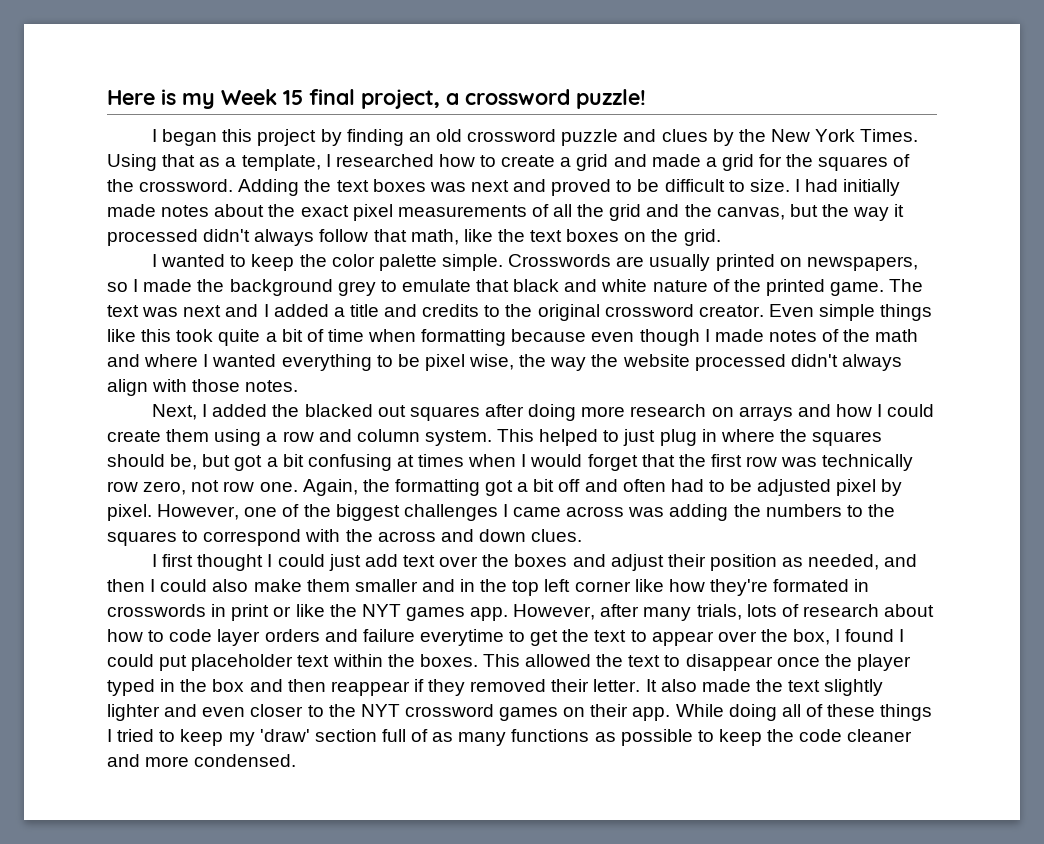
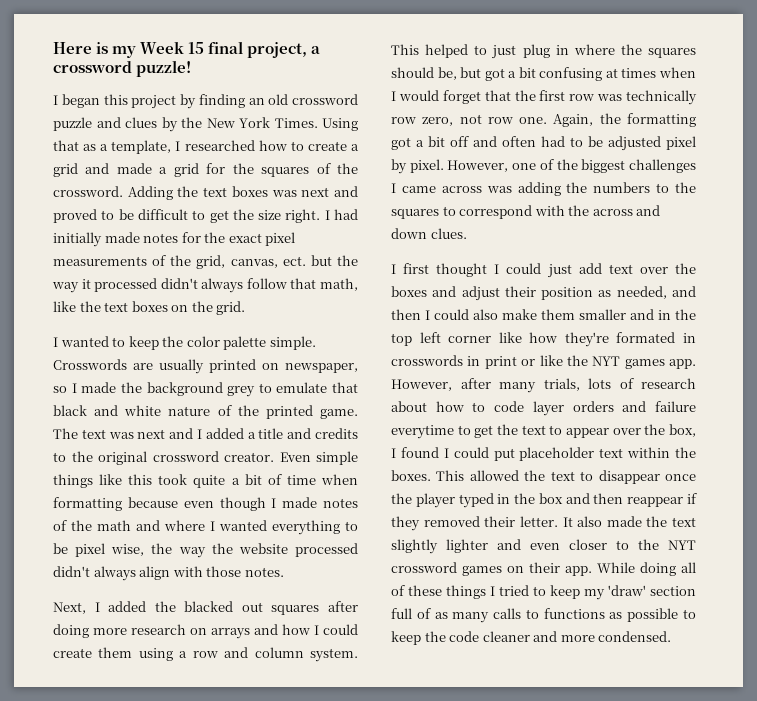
[749,179,790,192] size. -> [209,209,321,223] get the size right.
[214,204,265,217] about -> [181,232,201,243] for
[553,204,785,221] all the grid and the canvas, -> [170,255,306,269] the grid, canvas, ect.
[806,256,918,271] newspapers, -> [285,363,358,373] newspaper,
(507, 739) none -> [493,608,539,619] calls to

